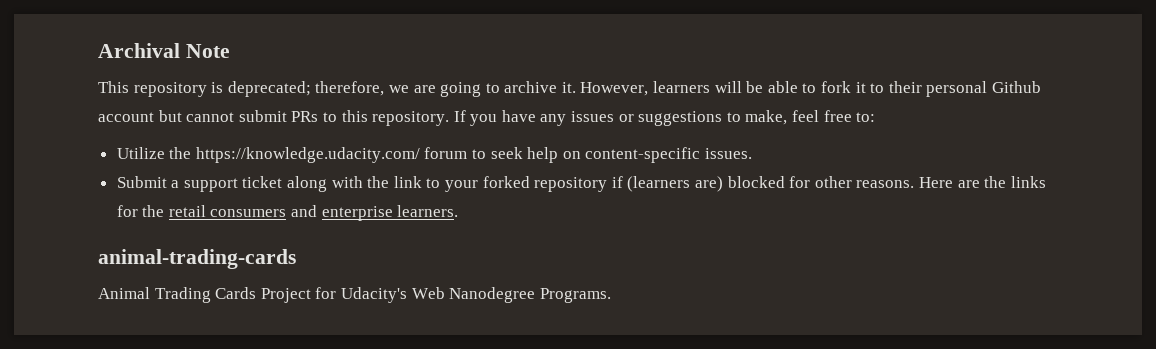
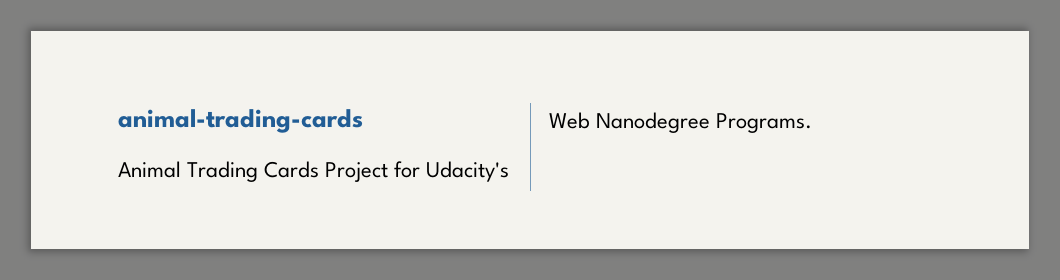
[98,43,230,58] [98,81,1041,97] [98,110,876,126] [116,147,753,163] [116,176,1046,192] [116,205,459,221] Archival Note // This repository is deprecated; therefore, we are going to archive it. However, learners will be able to fork it to their personal Github account but cannot submit PRs to this repository. If you have any issues or suggestions to make, feel free to: // Utilize the https://knowledge.udacity.com/ forum to seek help on content-specific issues. // Submit a support ticket along with the link to your forked repository if (learners are) blocked for other reasons. Here are the links for the retail consumers and enterprise learners. // -> (118, 121) none

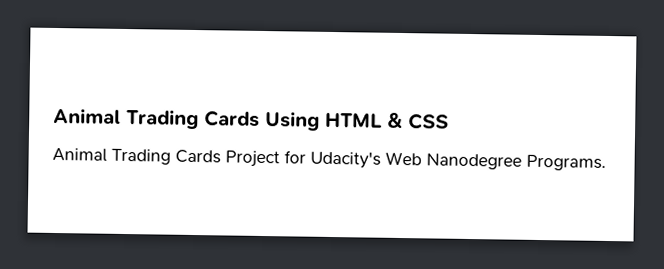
[118,109,363,133] animal-trading-cards -> [53,107,449,131] Animal Trading Cards Using HTML & CSS

